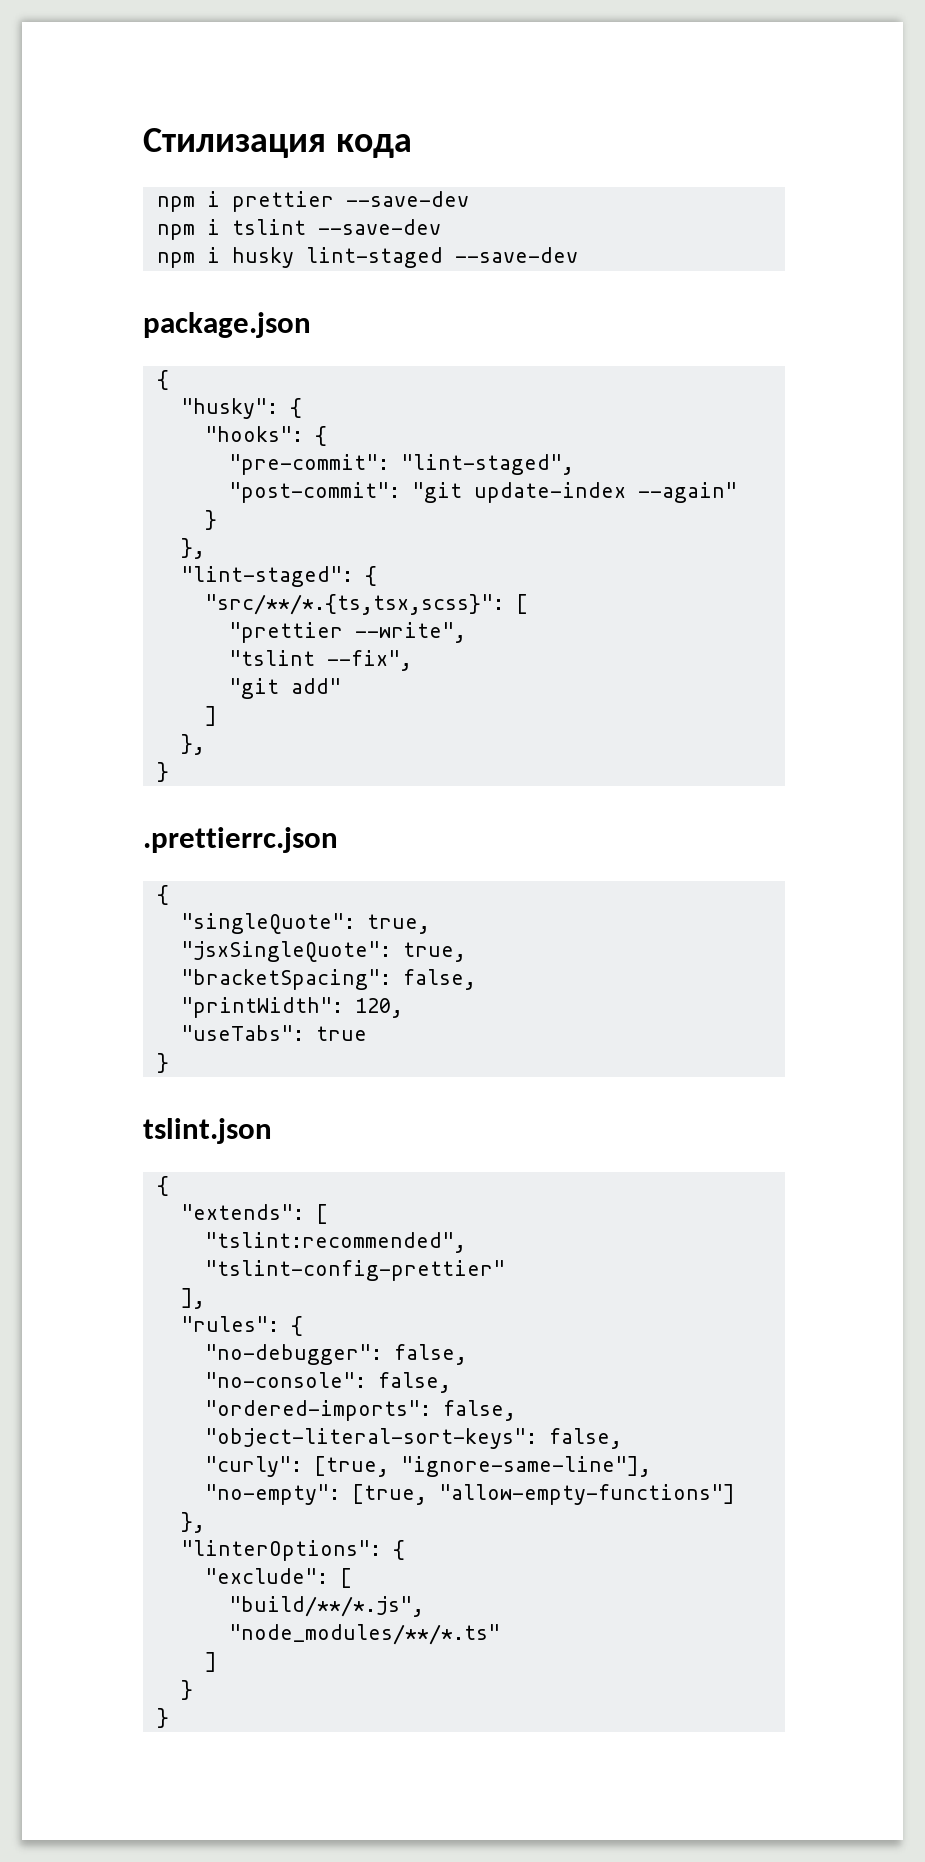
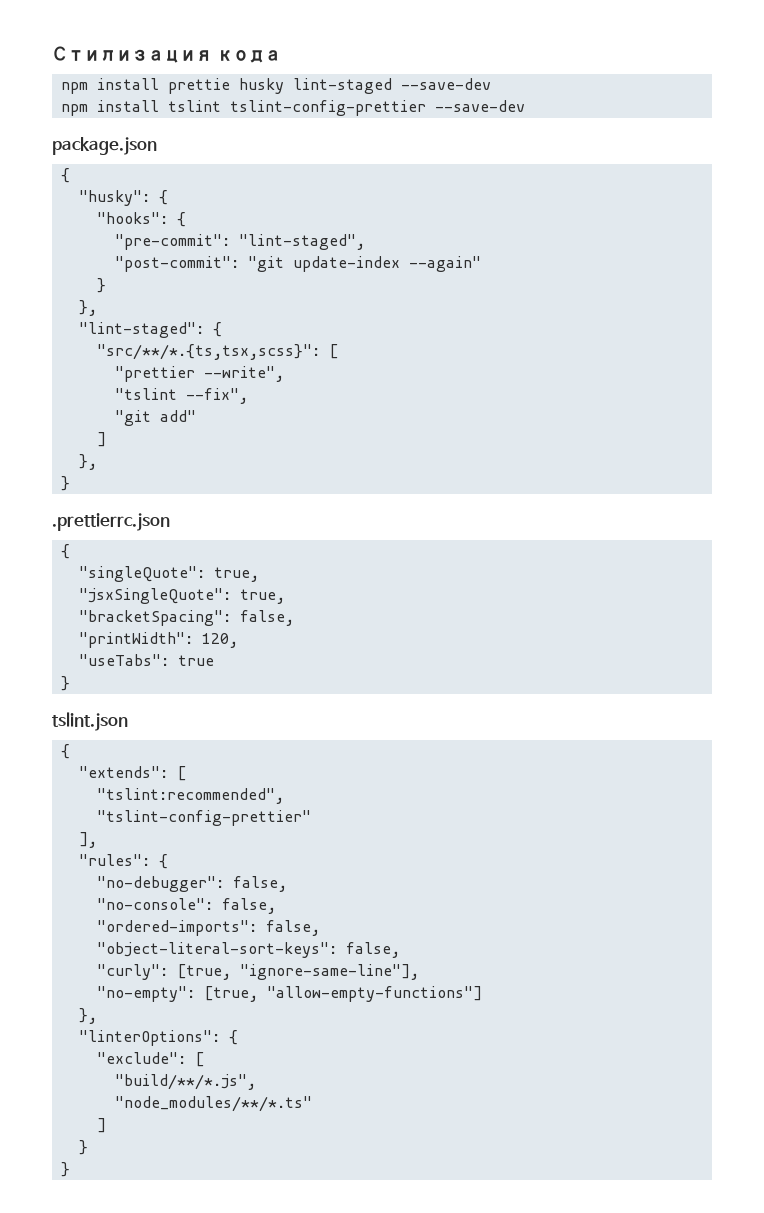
[206,191,469,212] [156,219,441,240] [156,247,443,268] i prettier --save-dev // npm i tslint --save-dev // npm i husky lint-staged -> [97,78,492,94] [61,100,427,116] install prettie husky lint-staged --save-dev // npm install tslint tslint-config-prettier

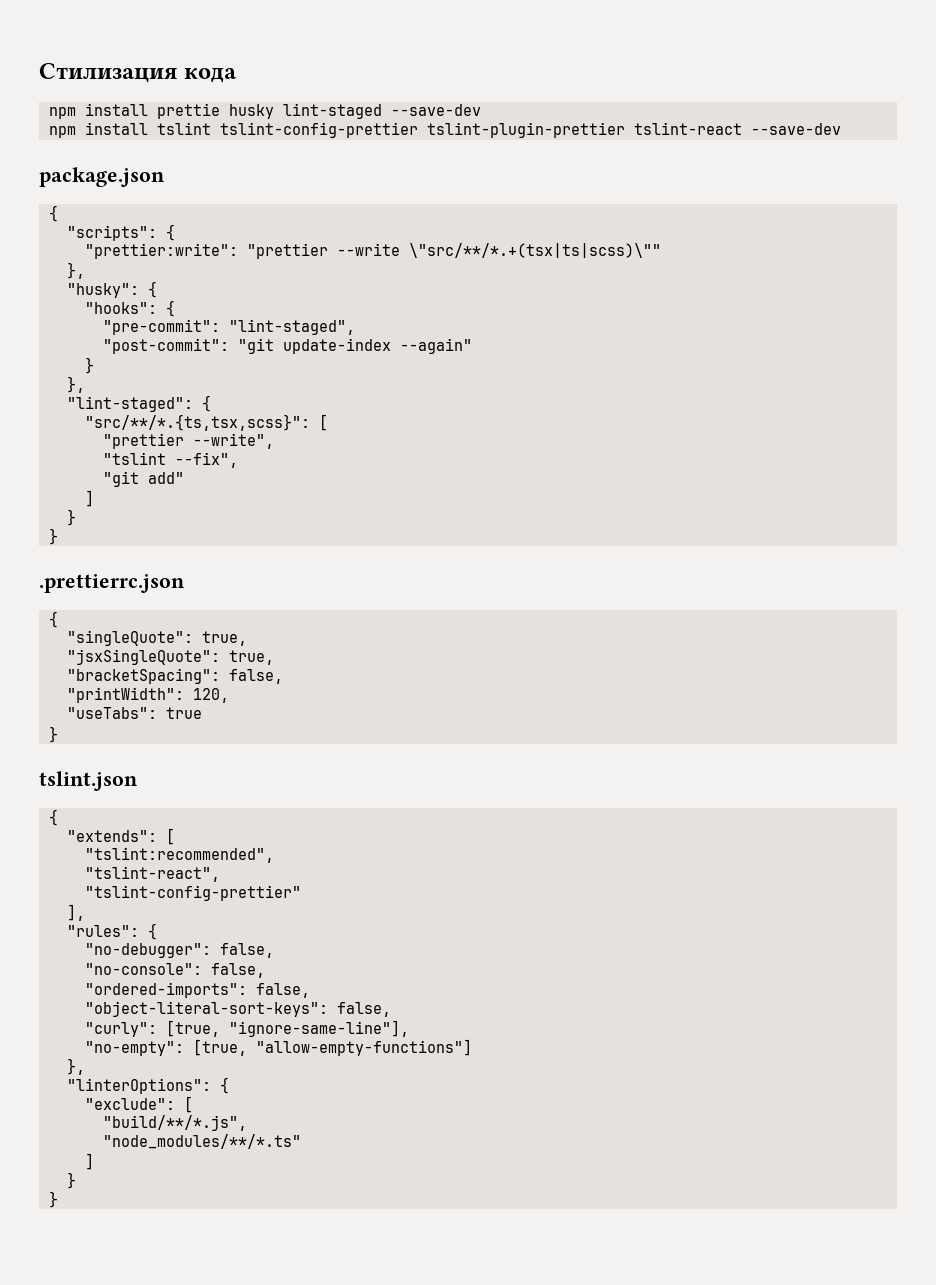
(427, 108) none -> [426,122,742,138] tslint-plugin-prettier tslint-react
(71, 175) none -> [66,224,175,241] [84,243,661,259] [66,262,85,279] // "scripts": { // "prettier:write": "prettier --write \"src/**/*.+(tsx|ts|scss)\"" // },
[79,454,98,470] }, -> [66,509,76,526] }
(285, 796) none -> [84,866,220,882] // "tslint-react",

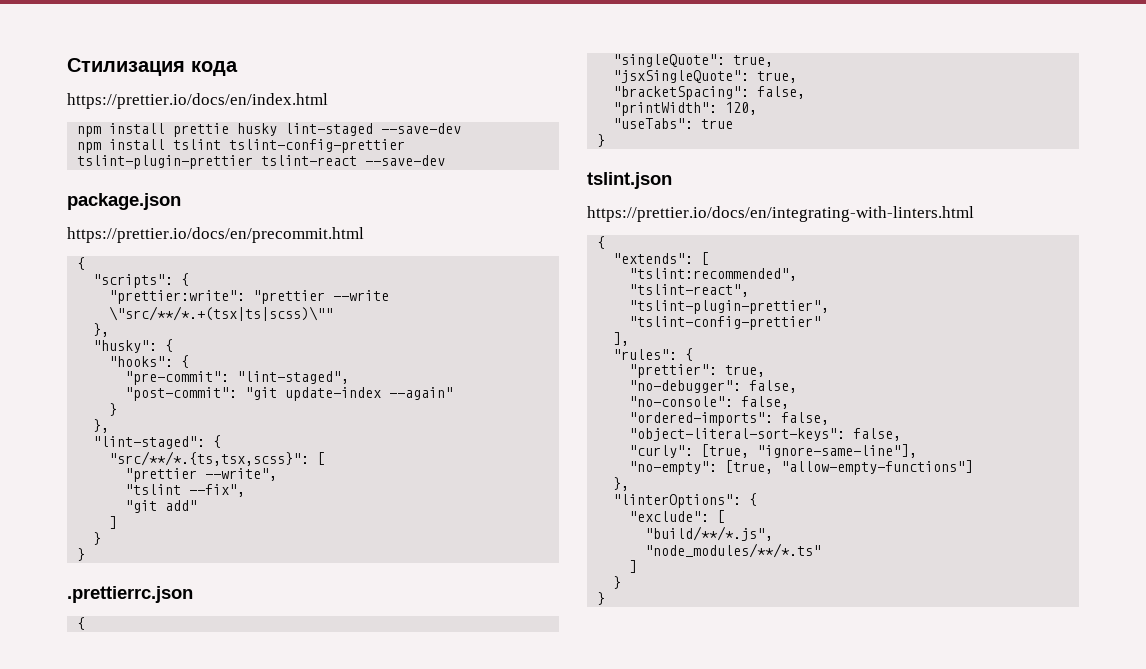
(238, 75) none -> [67,93,328,109] // https://prettier.io/docs/en/index.html
(165, 177) none -> [67,227,364,243] // https://prettier.io/docs/en/precommit.html
(138, 781) none -> [587,206,974,222] // https://prettier.io/docs/en/integrating-with-linters.html
(220, 874) none -> [629,300,830,314] // "tslint-plugin-prettier",
(157, 931) none -> [629,364,766,378] // "prettier": true,

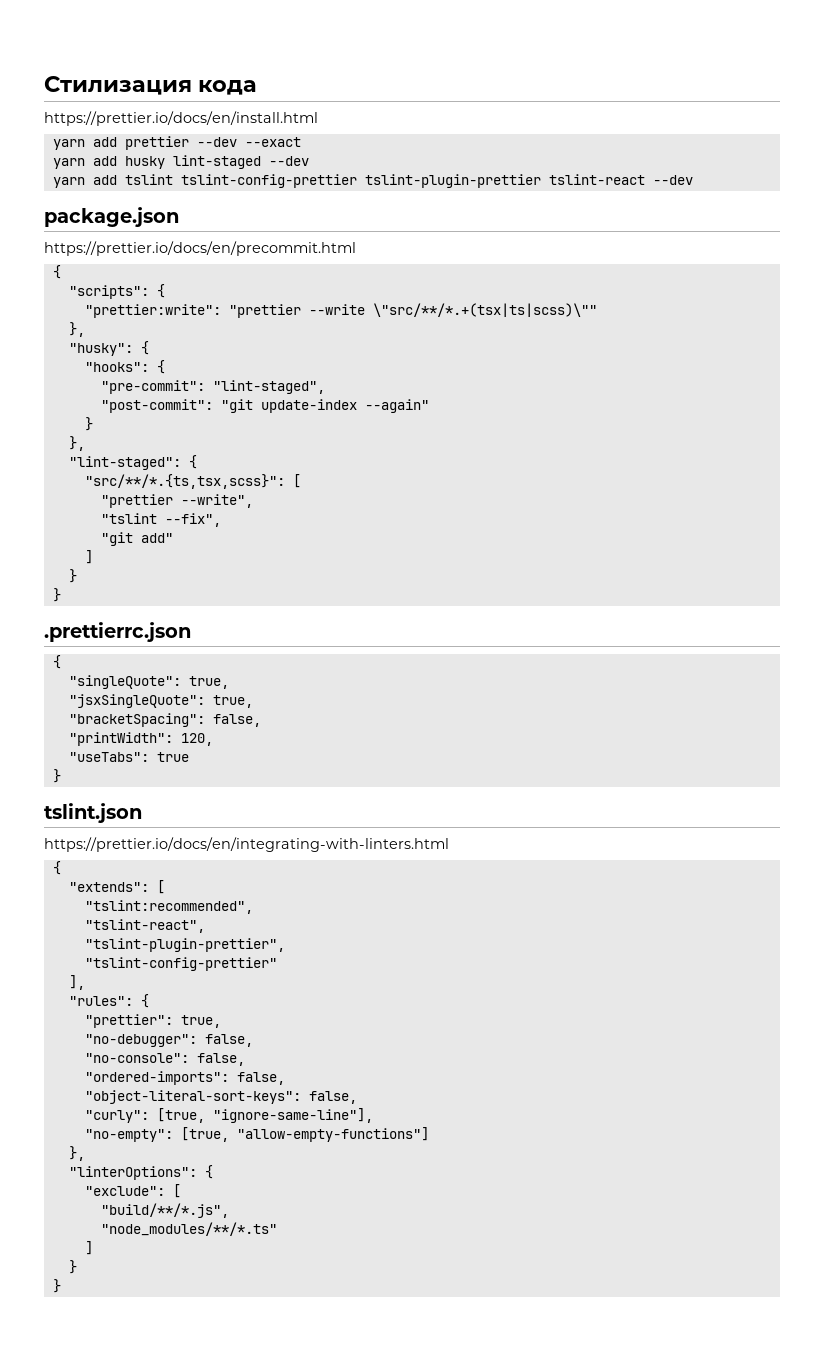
[67,93,328,109] [77,123,462,137] [77,139,166,153] https://prettier.io/docs/en/index.html // npm install prettie husky lint-staged --save-dev // npm install -> [44,111,318,126] [52,136,301,150] [52,155,309,169] [52,175,117,188] https://prettier.io/docs/en/install.html // yarn add prettier --dev --exact // yarn add husky lint-staged --dev // yarn add
[365,155,446,166] --save-dev -> [652,175,693,185] --dev

